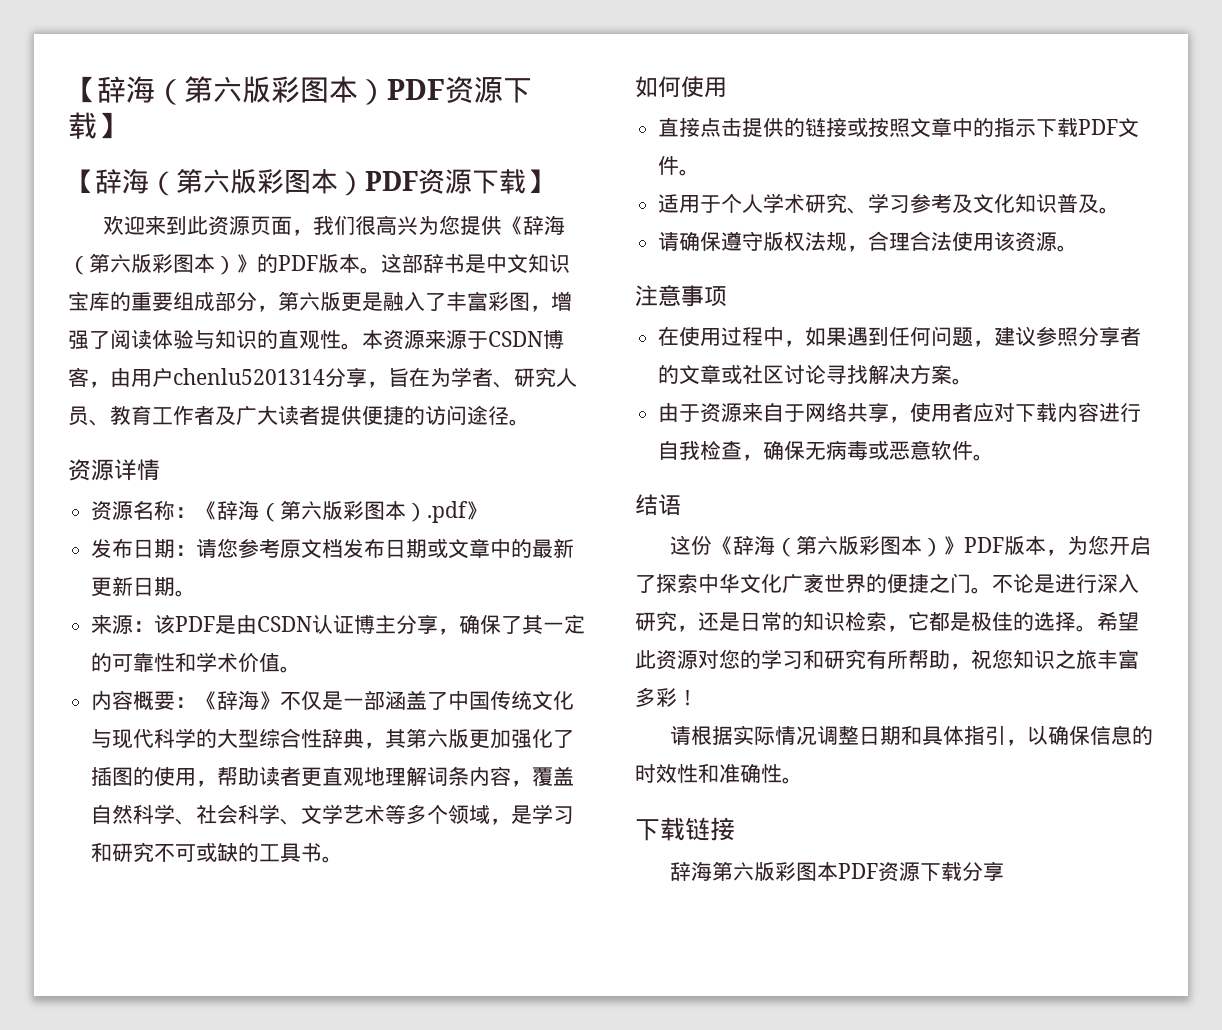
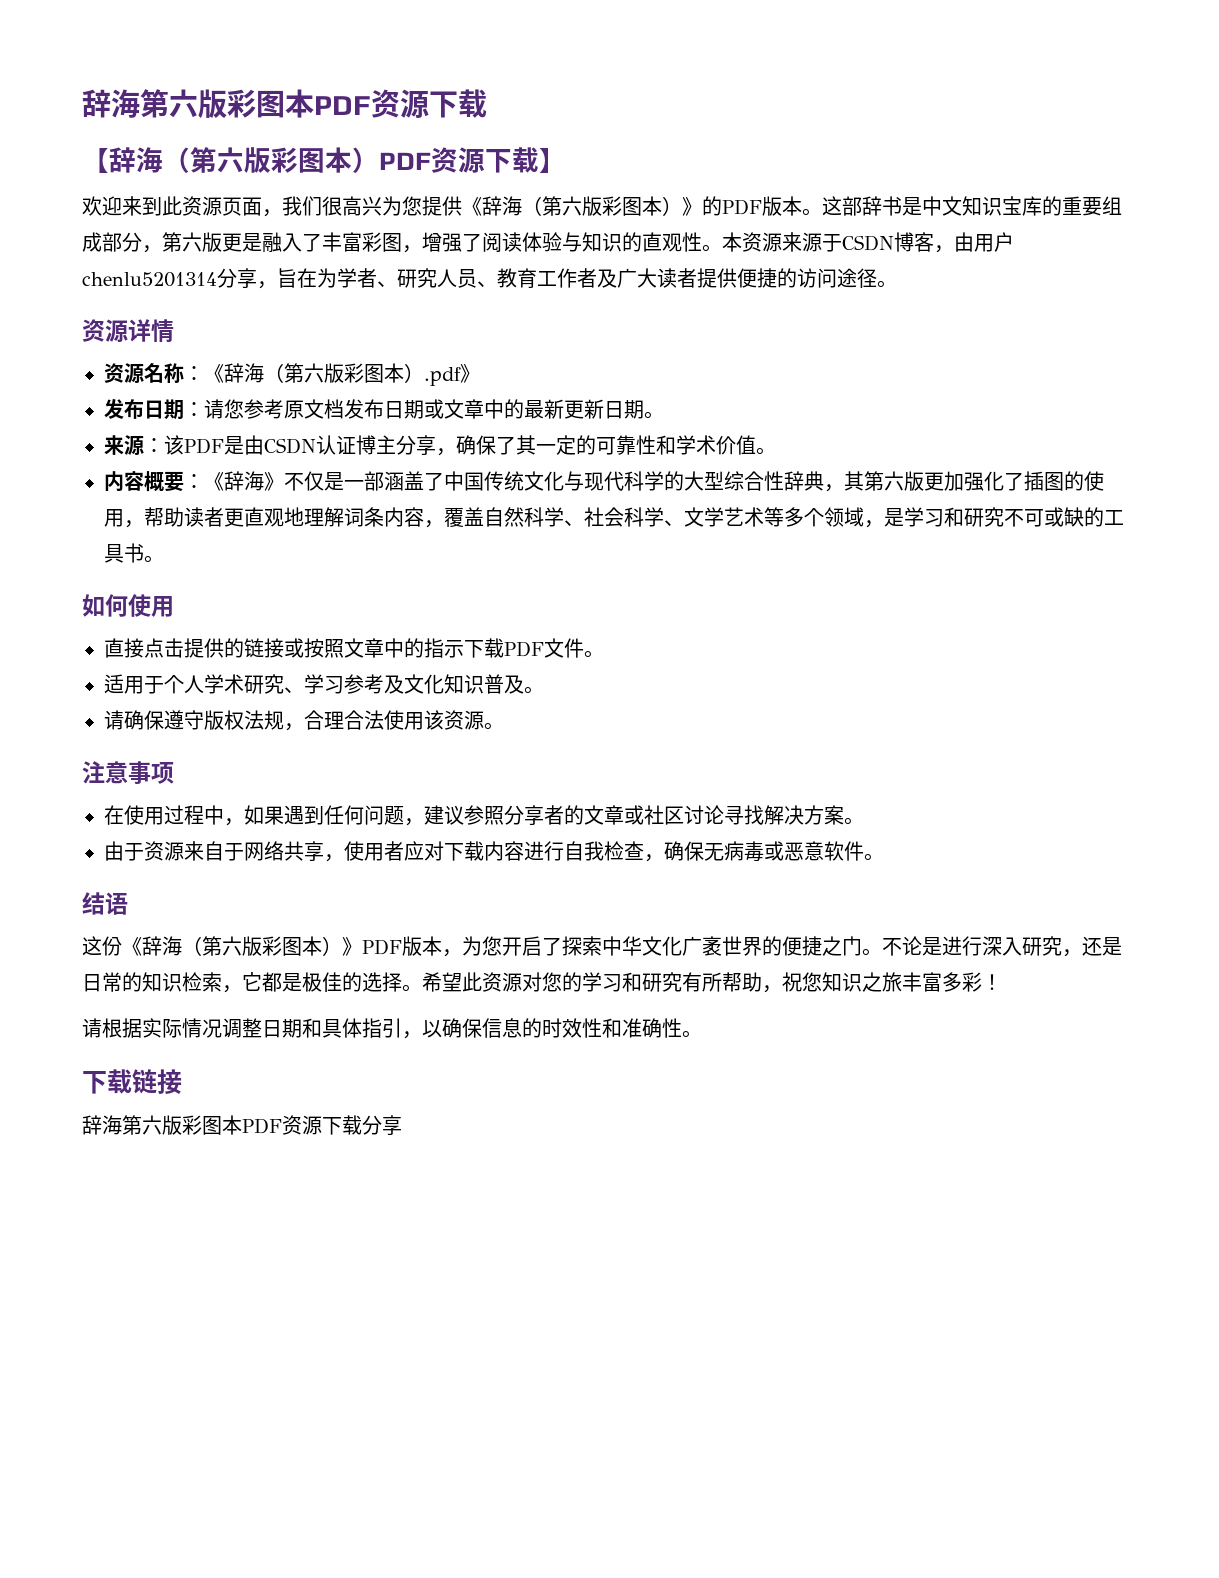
[68,76,532,105] [68,112,126,139] 【辞海（第六版彩图本）PDF资源下载】 -> [82,89,487,118] 辞海第六版彩图本PDF资源下载

